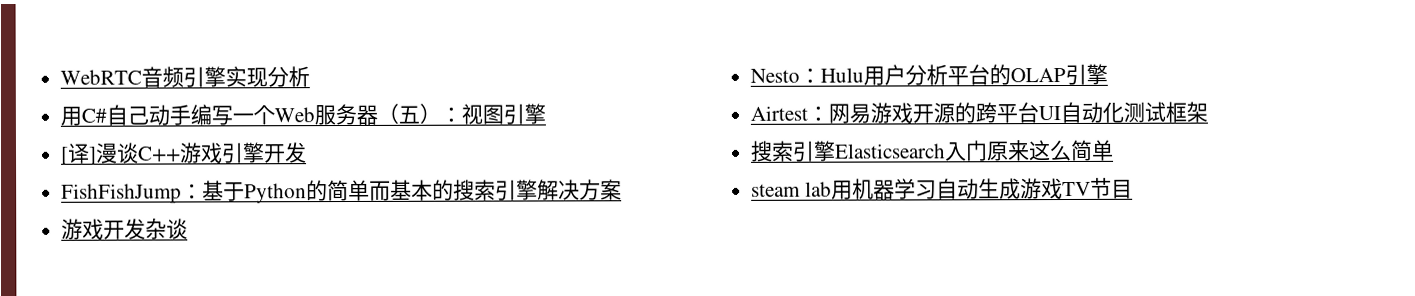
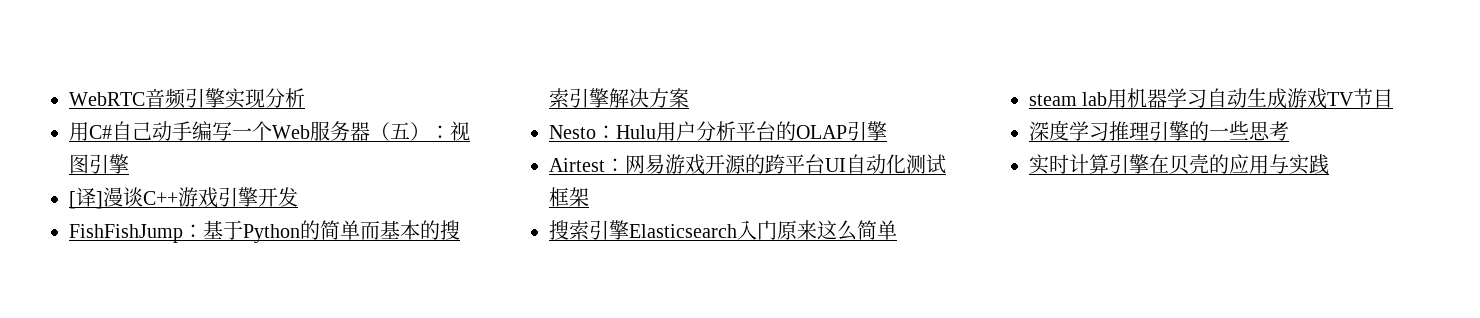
[61,218,189,240] // 游戏开发杂谈 -> (689, 98) none
(1133, 189) none -> [1029,120,1289,141] [1029,154,1329,175] // 深度学习推理引擎的一些思考 // 实时计算引擎在贝壳的应用与实践

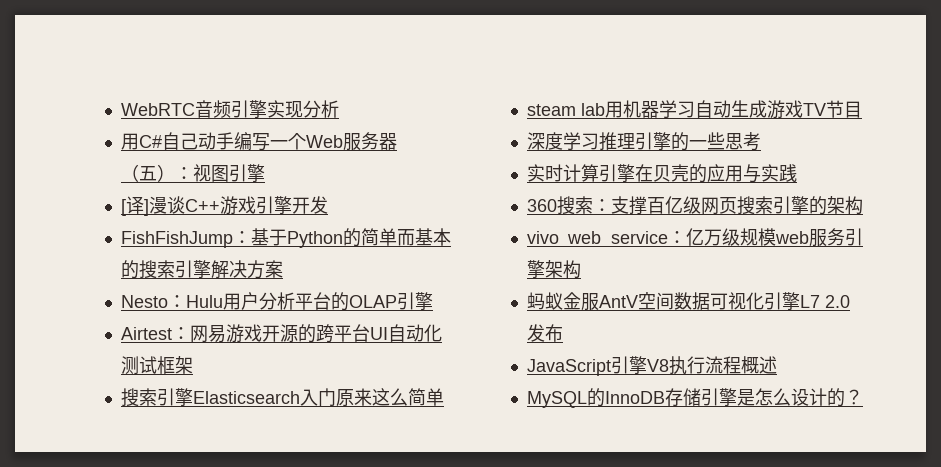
(1329, 164) none -> [526,196,863,215] [526,228,863,247] [526,260,581,279] [526,292,850,311] [526,324,563,342] [526,356,777,376] [526,388,863,408] // 360搜索：支撑百亿级网页搜索引擎的架构 // vivo web service：亿万级规模web服务引擎架构 // 蚂蚁金服AntV空间数据可视化引擎L7 2.0发布 // JavaScript引擎V8执行流程概述 // MySQL的InnoDB存储引擎是怎么设计的？

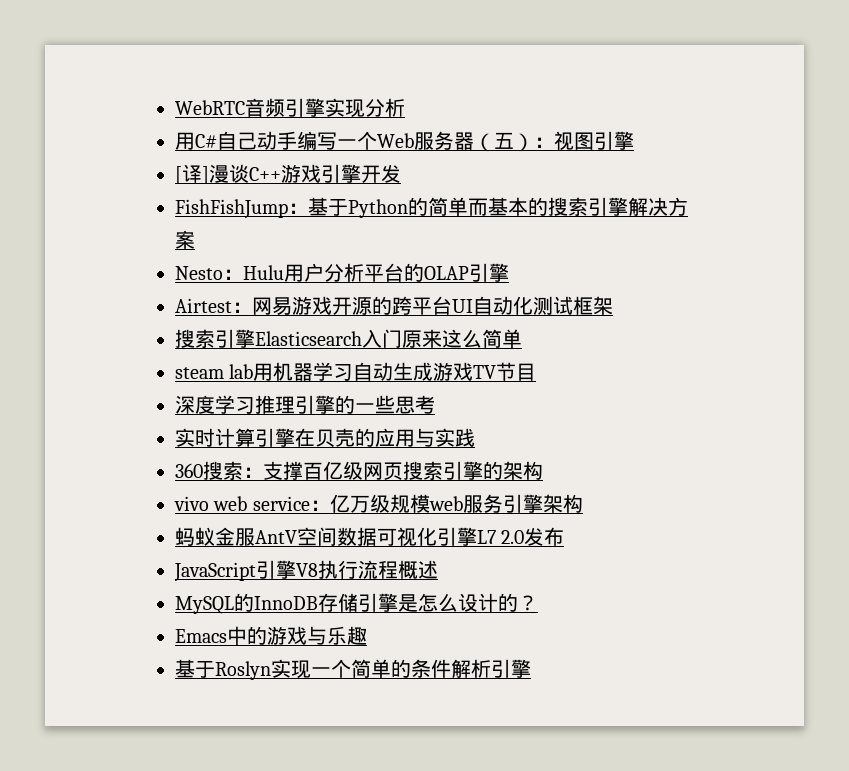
(863, 397) none -> [175,626,367,645] [175,659,531,680] // Emacs中的游戏与乐趣 // 基于Roslyn实现一个简单的条件解析引擎

